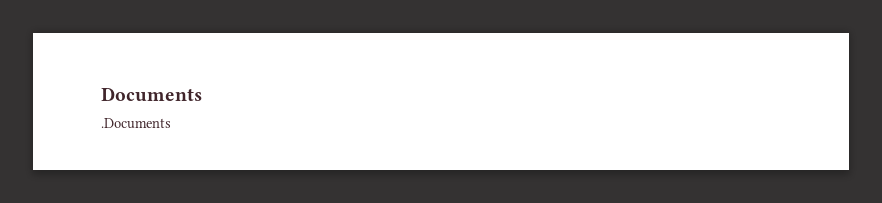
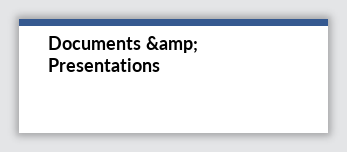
[101,118,171,129] // .Documents -> [145,36,198,53] [48,58,160,72] &amp; Presentations

